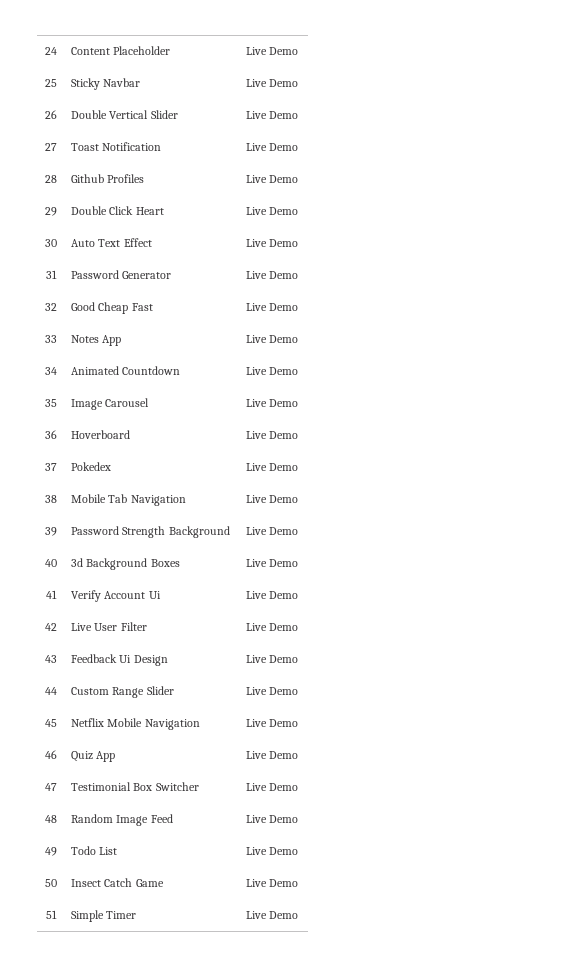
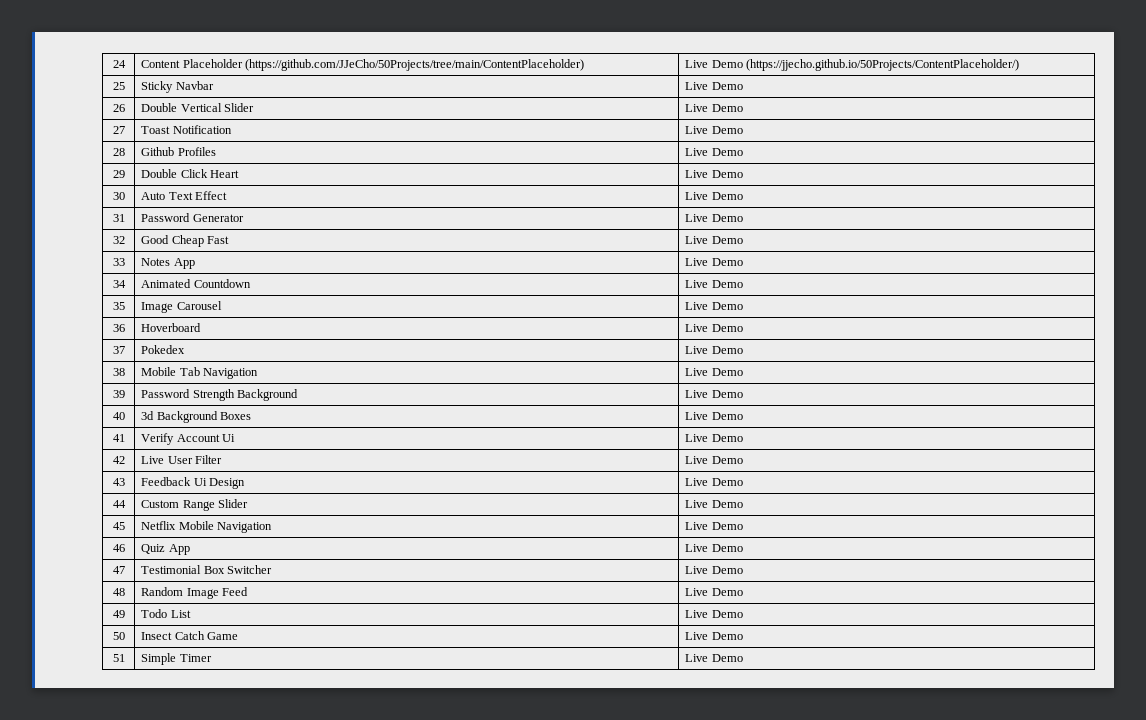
[246,47,299,55] | Live Demo -> [245,59,585,71] [685,59,1020,71] (https://github.com/JJeCho/50Projects/tree/main/ContentPlaceholder) | Live Demo (https://jjecho.github.io/50Projects/ContentPlaceholder/)

